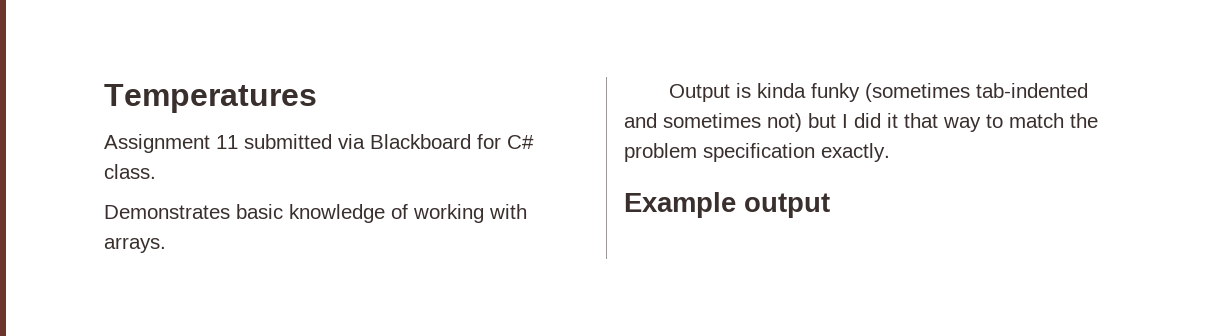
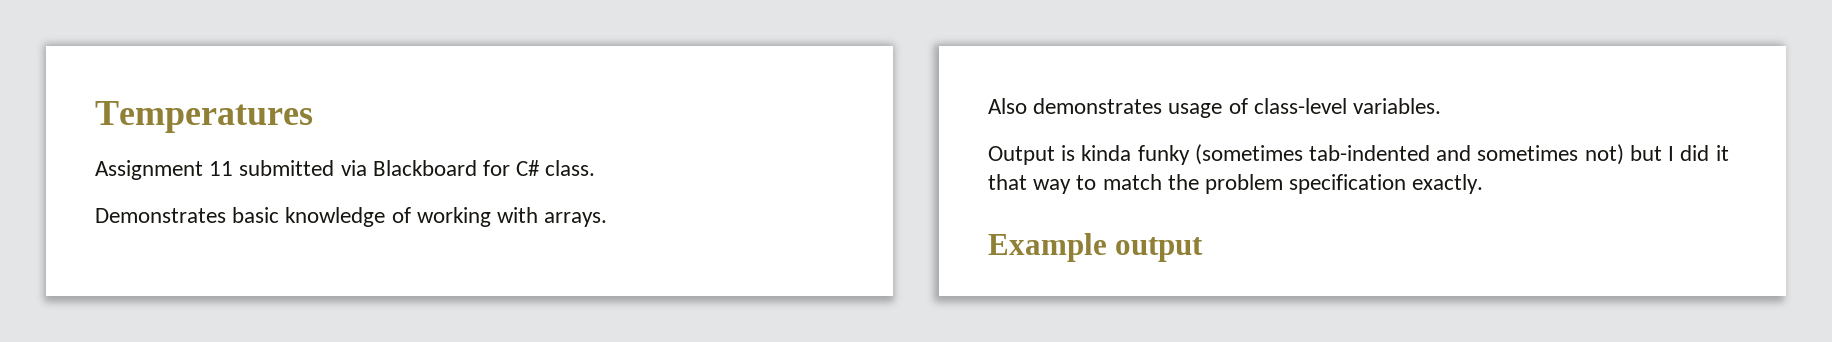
(166, 245) none -> [988,98,1442,118] // Also demonstrates usage of class-level variables.

